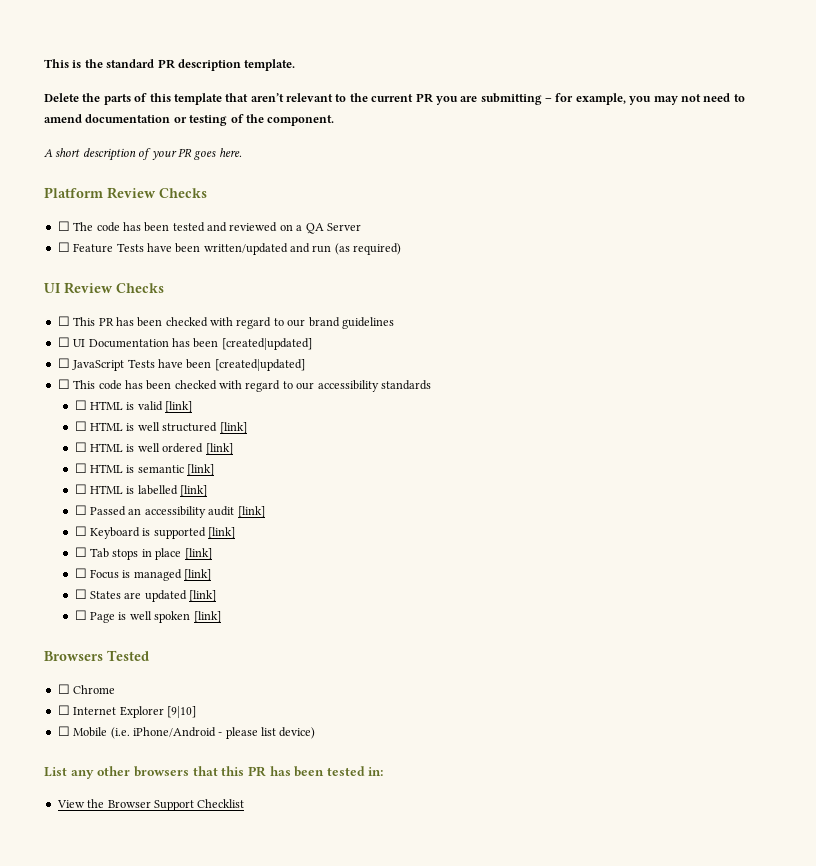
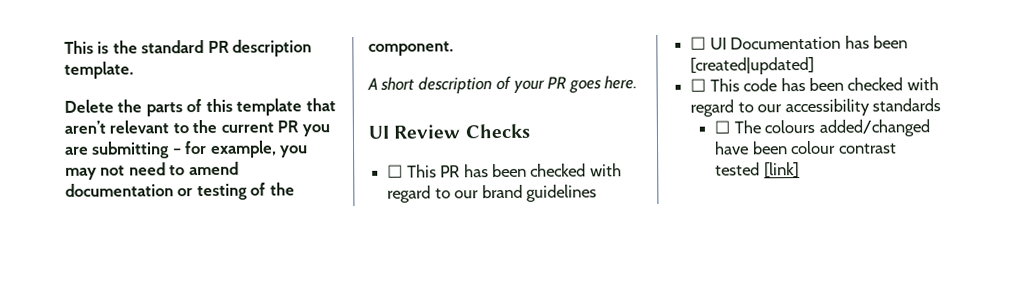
[44,187,207,199] [57,221,361,234] [57,242,402,255] // Platform Review Checks // ☐ The code has been tested and reviewed on a QA Server // ☐ Feature Tests have been written/updated and run (as required) -> (638, 82) none
[57,358,305,371] // ☐ JavaScript Tests have been [created|updated] -> (816, 65) none
[90,401,193,413] [74,421,247,434] [74,442,233,455] [74,463,215,476] [74,484,208,497] [74,505,265,518] [74,526,236,539] [74,547,212,560] [74,568,212,581] [74,589,217,602] [74,610,221,623] [44,650,149,661] [57,684,116,694] [57,705,196,718] [57,726,316,739] [44,766,384,779] [56,799,245,811] HTML is valid [link] // ☐ HTML is well structured [link] // ☐ HTML is well ordered [link] // ☐ HTML is semantic [link] // ☐ HTML is labelled [link] // ☐ Passed an accessibility audit [link] // ☐ Keyboard is supported [link] // ☐ Tab stops in place [link] // ☐ Focus is managed [link] // ☐ States are updated [link] // ☐ Page is well spoken [link] // Browsers Tested // ☐ Chrome // ☐ Internet Explorer [9|10] // ☐ Mobile (i.e. iPhone/Android - please list device) // List any other browsers that this PR has been tested in: // View the Browser Support Checklist -> [733,119,930,137] [714,140,897,155] [715,162,800,179] The colours added/changed have been colour contrast tested [link]

